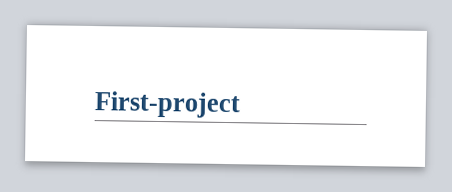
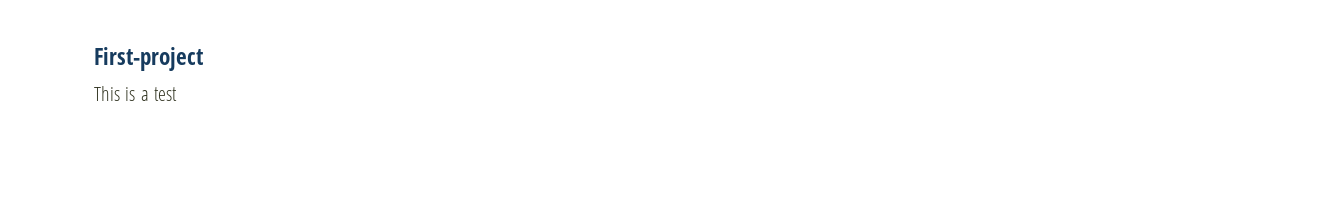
(241, 105) none -> [94,86,177,101] // This is a test

